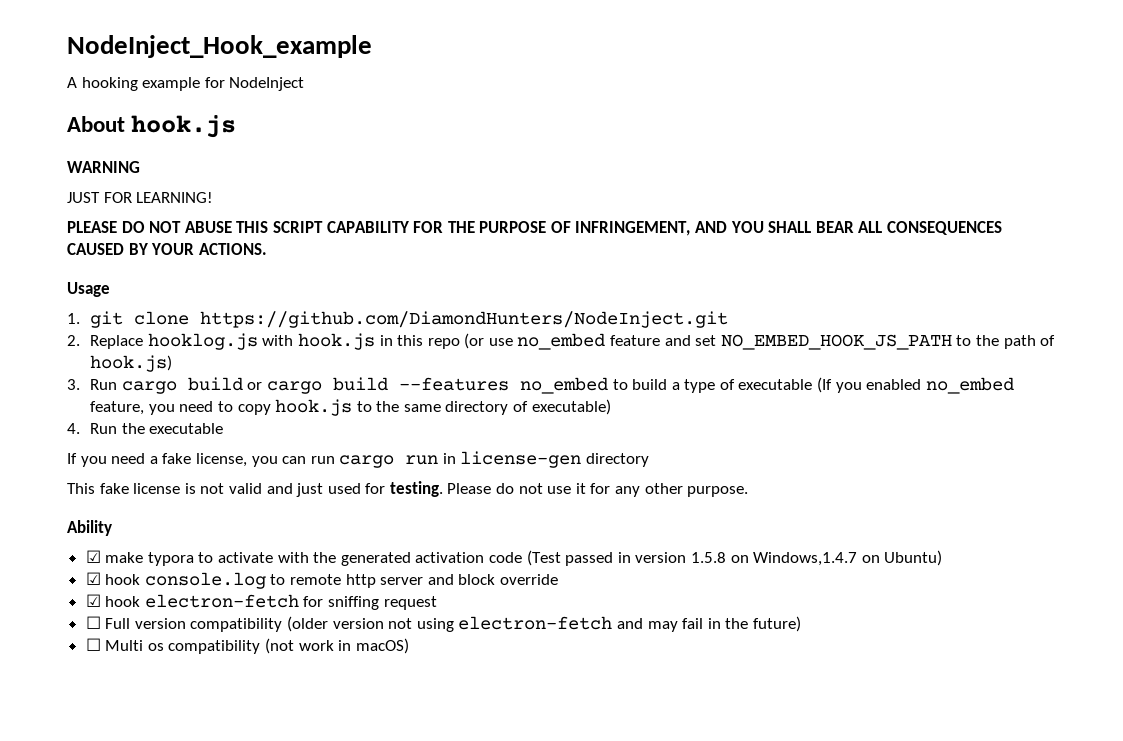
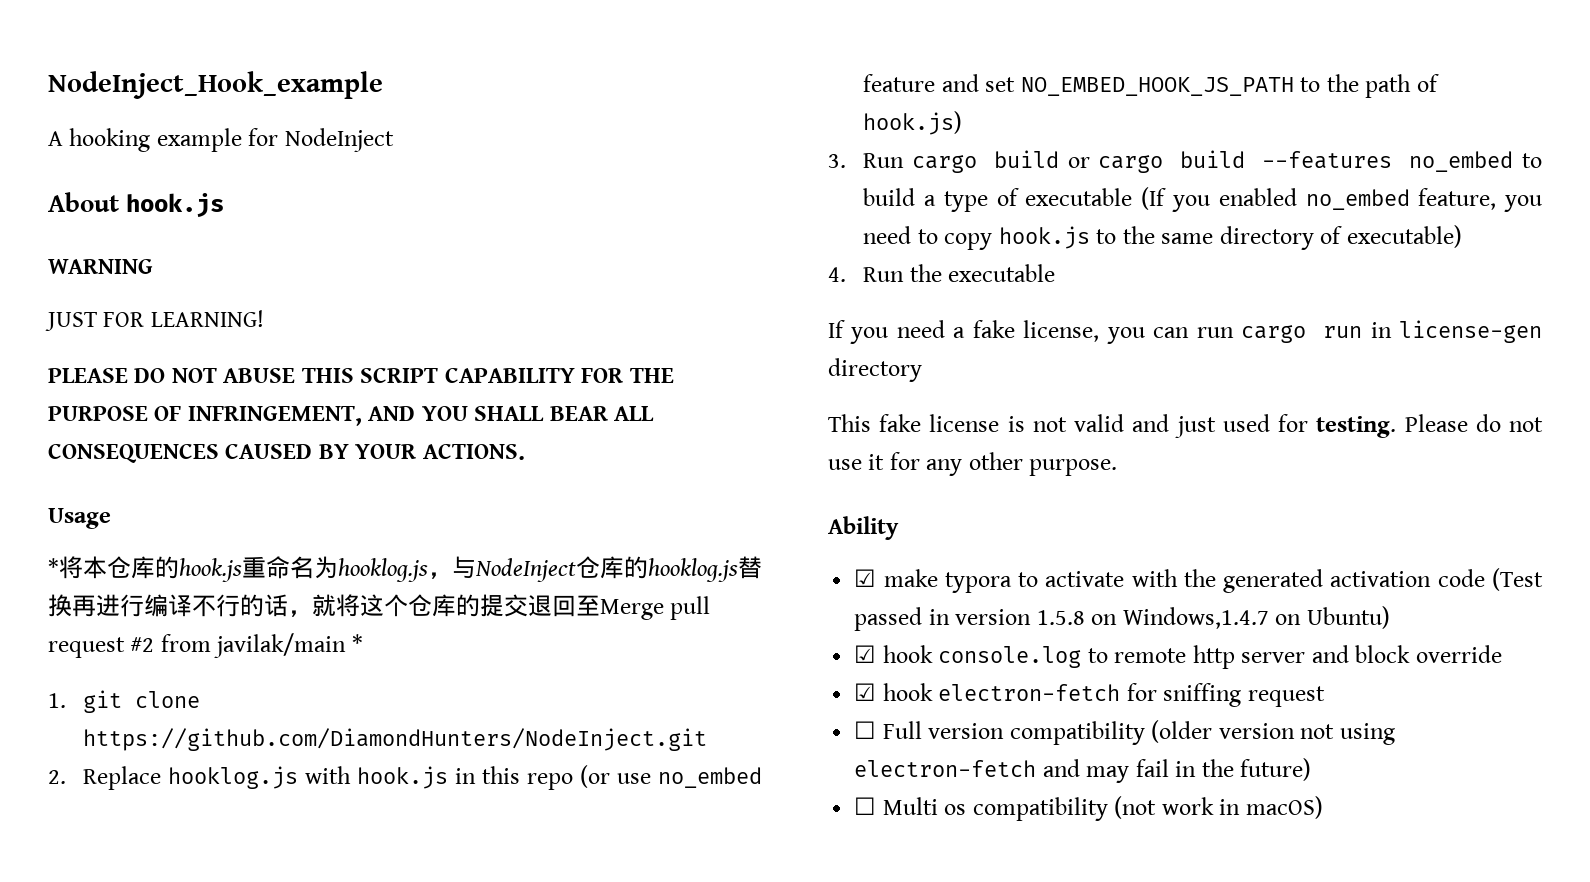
(110, 289) none -> [48,556,762,582] [48,594,711,620] [48,633,363,658] // *将本仓库的hook.js重命名为hooklog.js，与NodeInject仓库的hooklog.js替换再进行编译不行的话，就将这个仓库的提交退回至Merge pull request #2 from javilak/main *

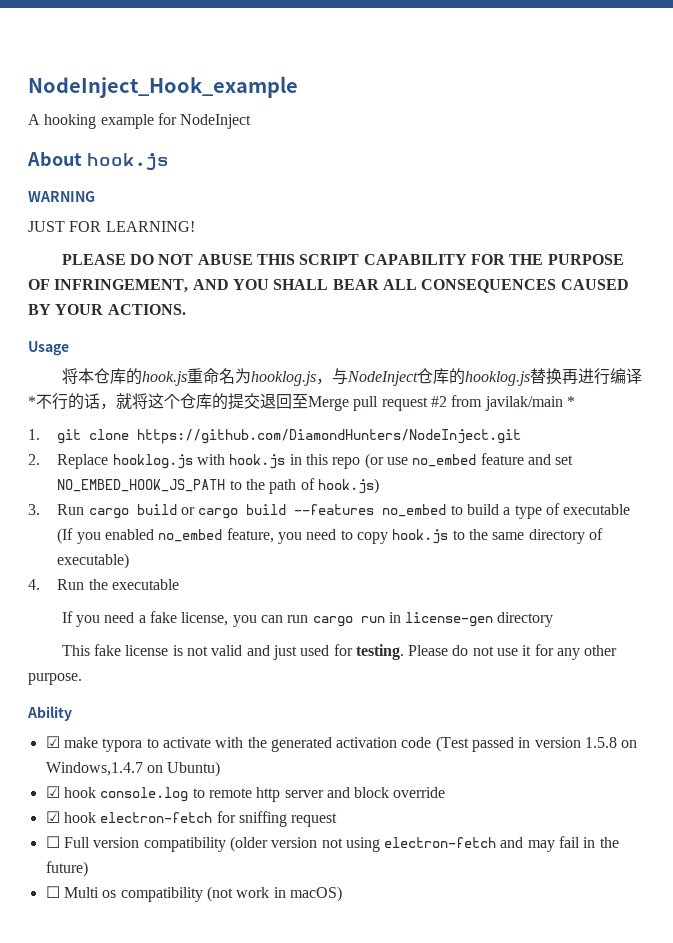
[48,558,59,576] * -> (69, 348) none
(192, 605) none -> [28,396,36,407] *

